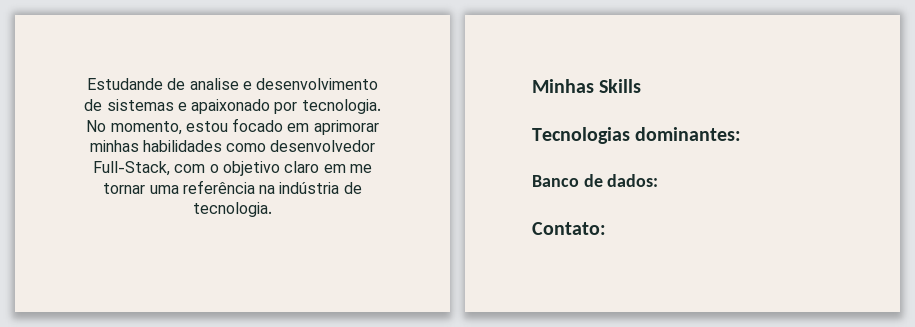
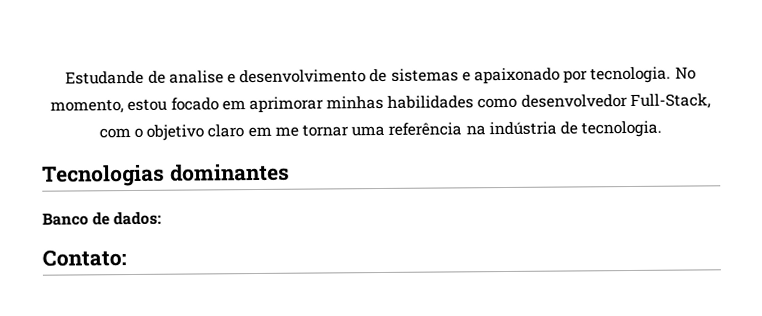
[532,79,642,93] // Minhas Skills -> (663, 129) none
[635,127,742,141] dominantes: -> [169,163,290,182] dominantes

